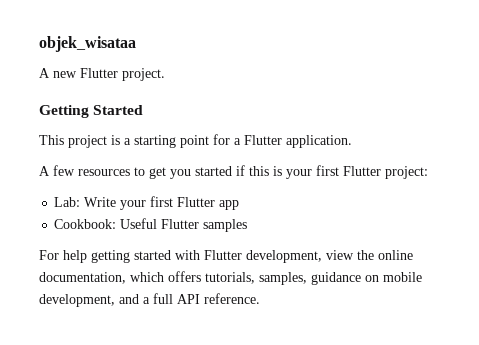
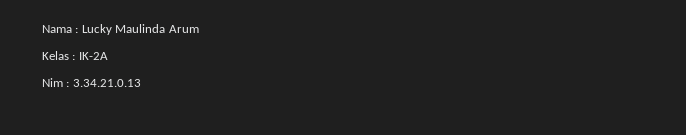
[39,36,136,52] [39,68,165,81] [39,105,144,118] [39,134,352,148] [39,165,428,179] [54,196,240,210] [54,218,248,232] [39,250,413,263] [39,271,422,285] [39,293,260,307] objek_wisataa // A new Flutter project. // Getting Started // This project is a starting point for a Flutter application. // A few resources to get you started if this is your first Flutter project: // Lab: Write your first Flutter app // Cookbook: Useful Flutter samples // For help getting started with Flutter development, view the online documentation, which offers tutorials, samples, guidance on mobile development, and a full API reference. -> [42,24,199,35] [42,51,108,60] [42,78,141,87] Nama : Lucky Maulinda Arum // Kelas : IK-2A // Nim : 3.34.21.0.13

